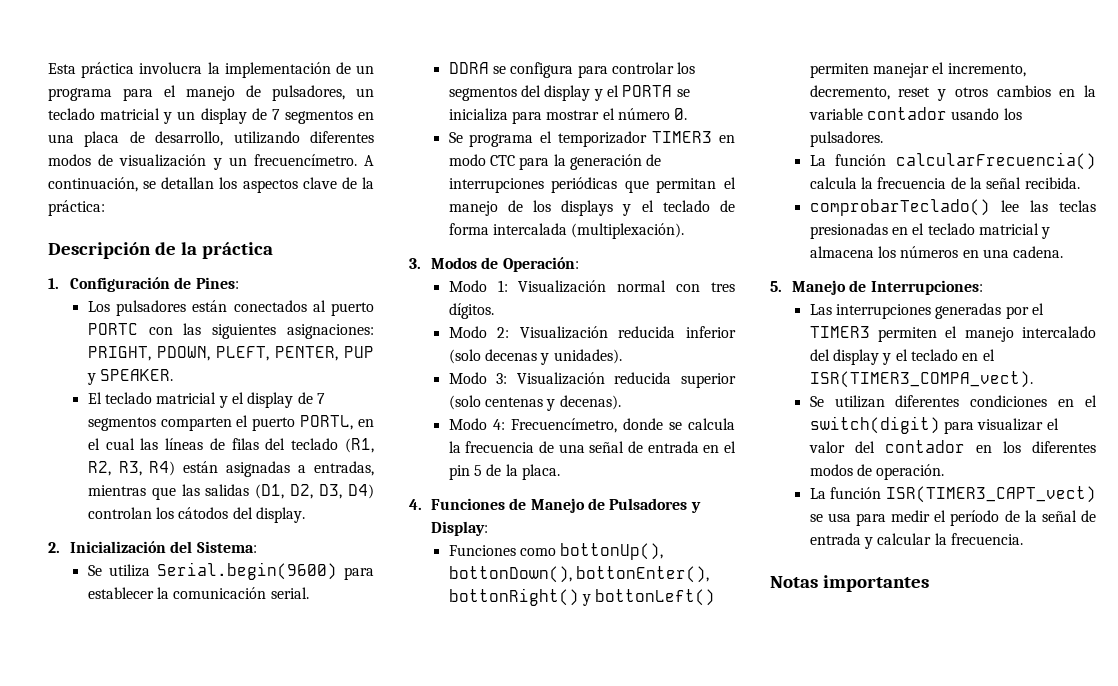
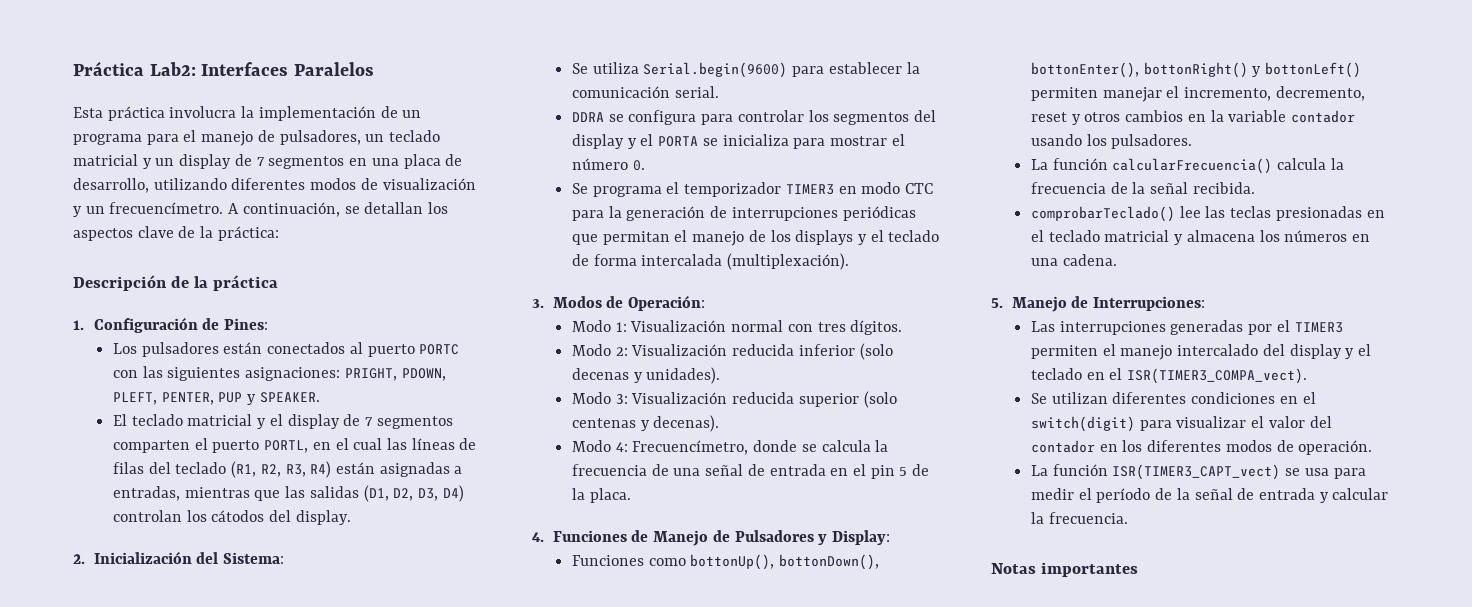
(48, 68) none -> [73,61,374,76] Práctica Lab2: Interfaces Paralelos //

